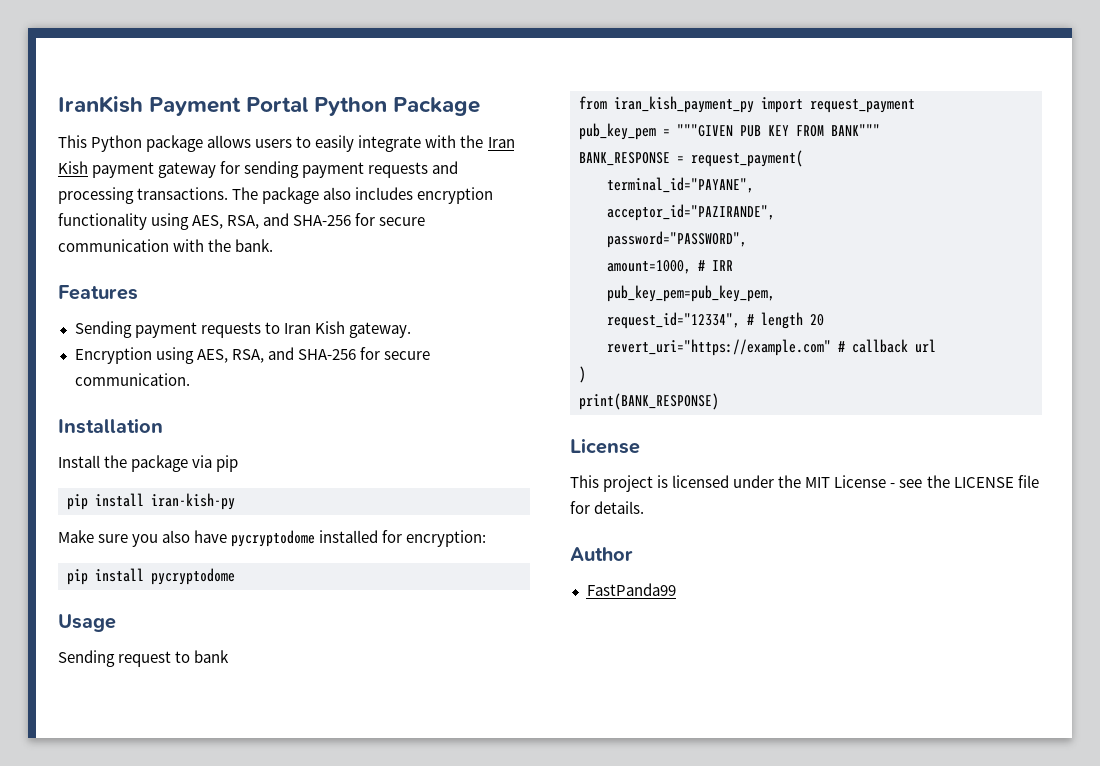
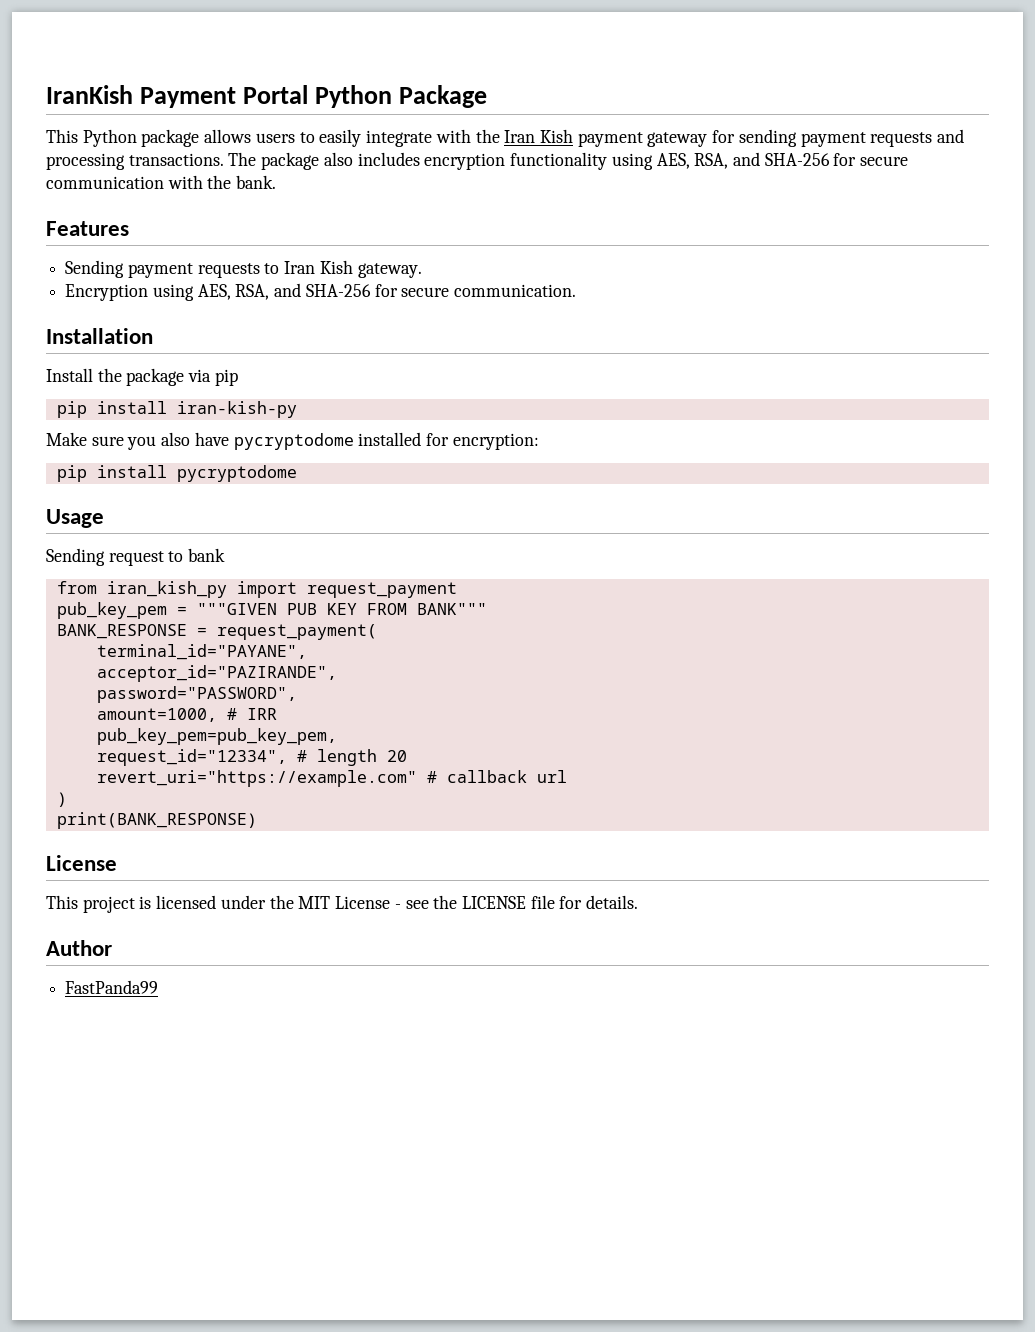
[614,96,754,113] iran_kish_payment_py -> [106,581,227,598] iran_kish_py

